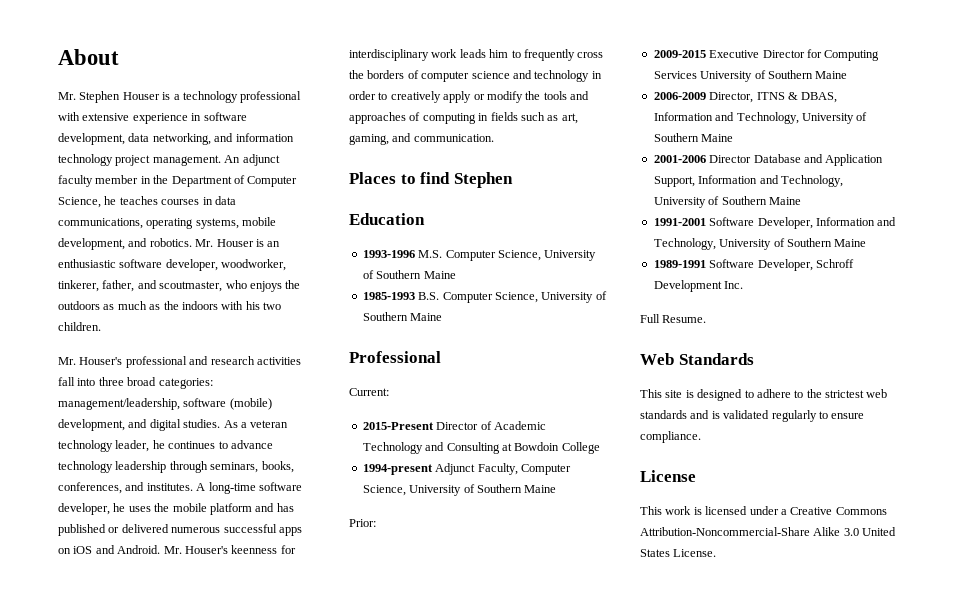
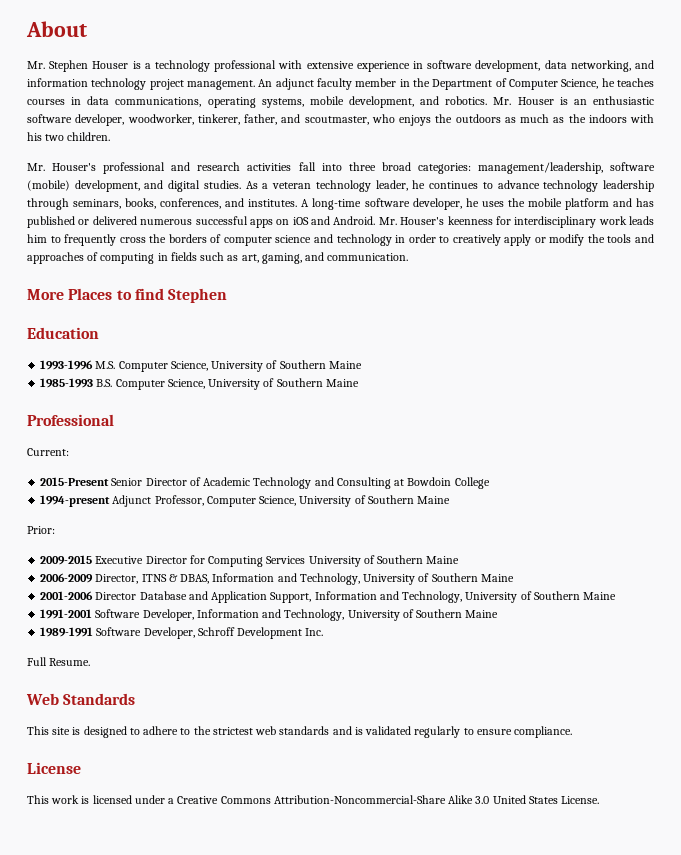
(494, 138) none -> [27,289,64,300] More
(434, 426) none -> [111,478,143,486] Senior
[477,463,518,475] Faculty, -> [154,495,204,506] Professor,

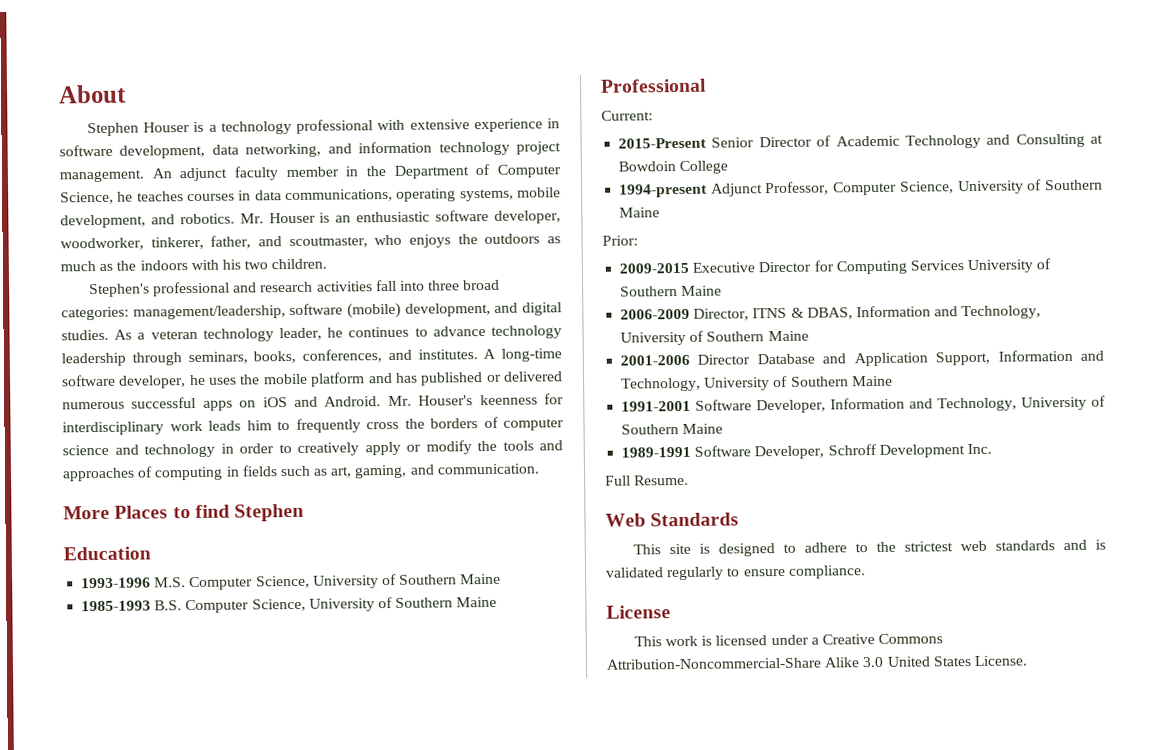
[27,61,45,69] Mr. -> (127, 94) none
[27,163,97,171] Mr. Houser's -> [88,283,150,298] Stephen's

